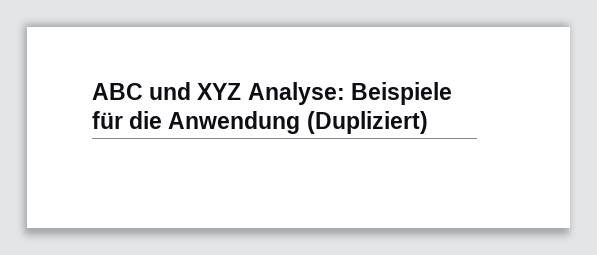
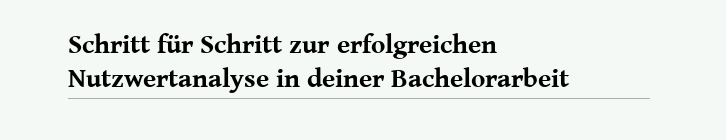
[92,82,452,105] [92,111,428,134] ABC und XYZ Analyse: Beispiele für die Anwendung (Dupliziert) -> [68,33,497,59] [68,67,570,93] Schritt für Schritt zur erfolgreichen Nutzwertanalyse in deiner Bachelorarbeit

